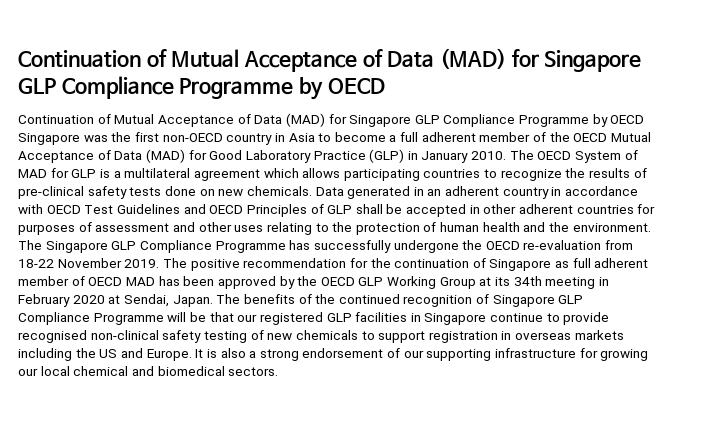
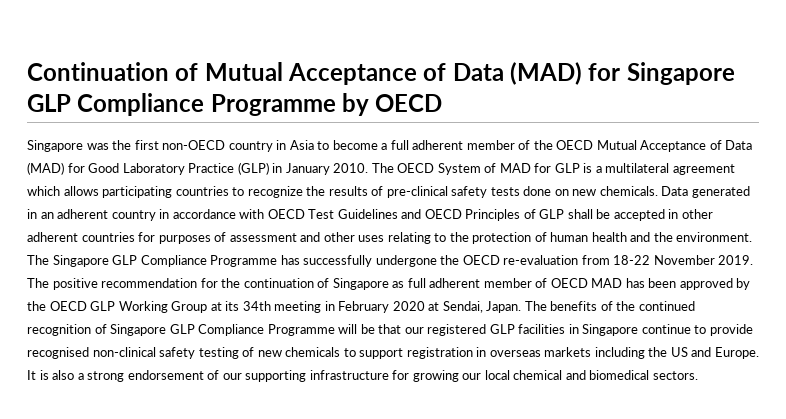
[18,113,645,127] Continuation of Mutual Acceptance of Data (MAD) for Singapore GLP Compliance Programme by OECD -> (443, 103) none

